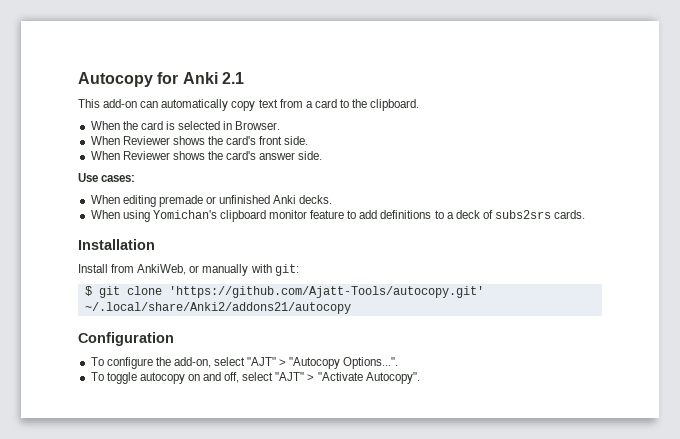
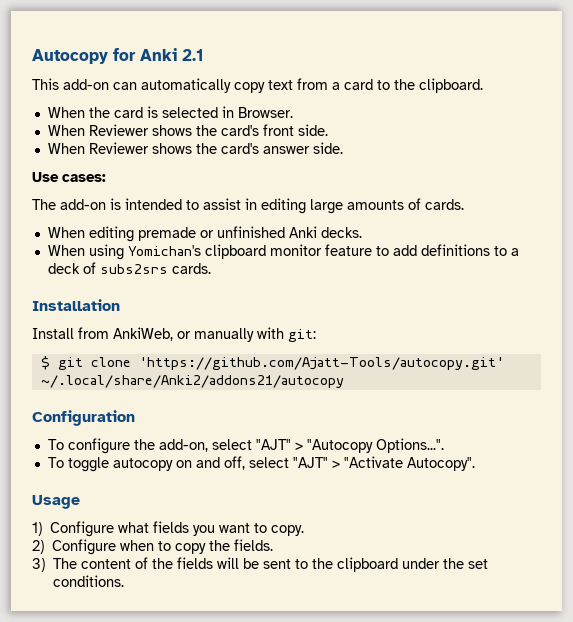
(136, 178) none -> [32,198,464,214] // The add-on is intended to assist in editing large amounts of cards.
(420, 378) none -> [32,495,80,509] [32,521,305,537] [32,539,274,555] [32,557,489,572] [53,575,125,587] // Usage // 1) Configure what fields you want to copy. // 2) Configure when to copy the fields. // 3) The content of the fields will be sent to the clipboard under the set conditions.

